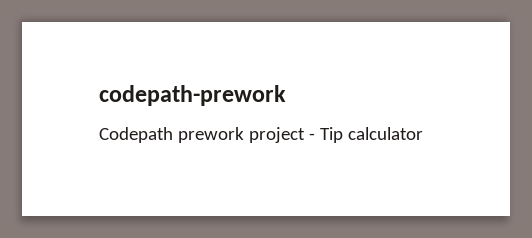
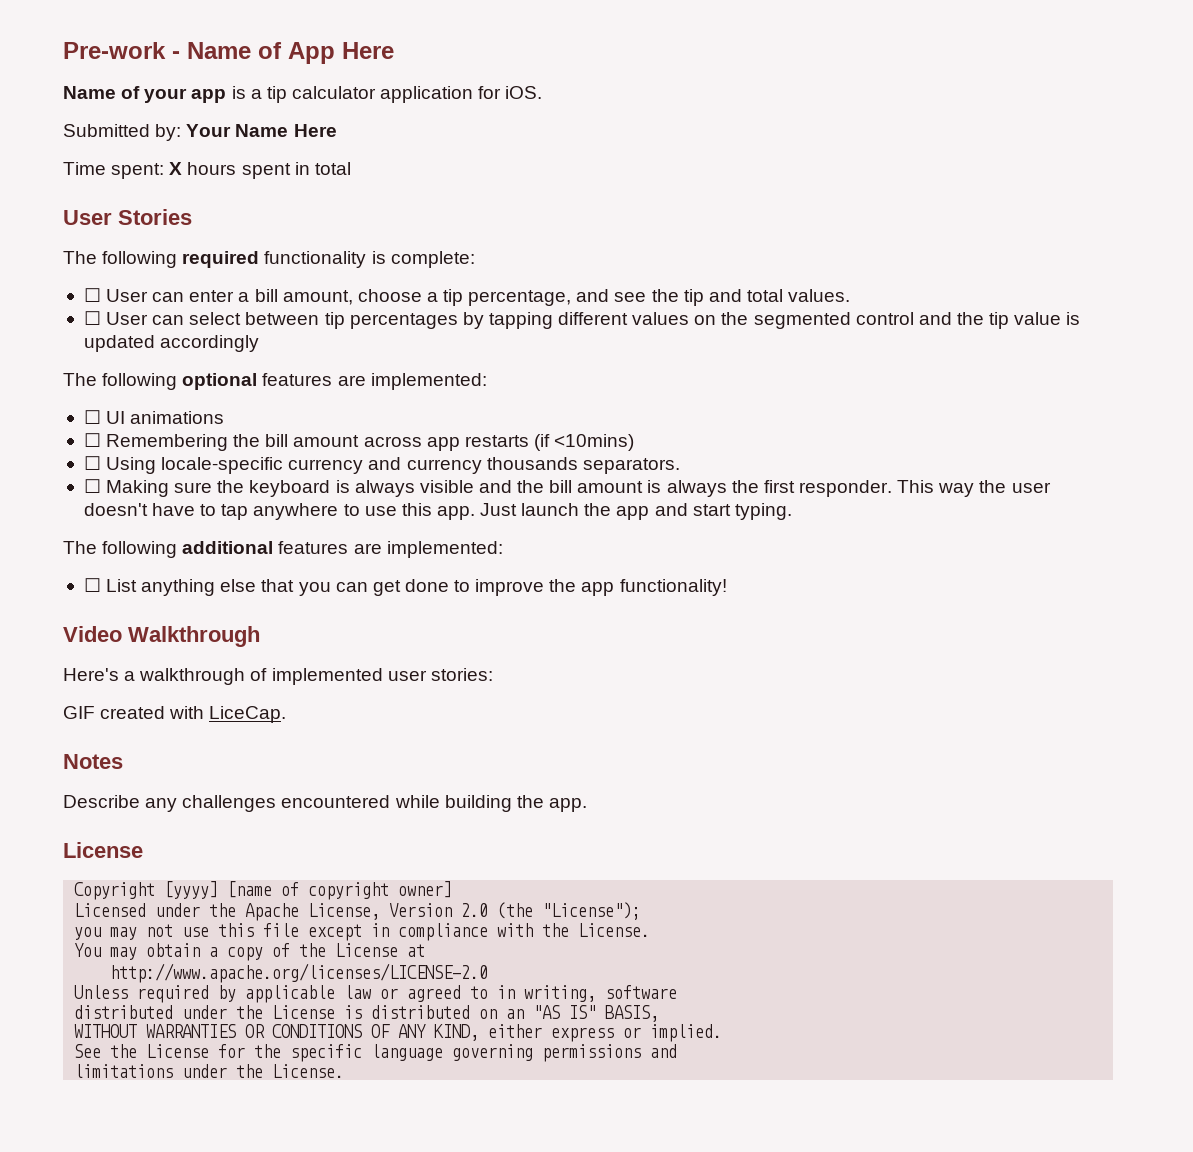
[99,85,286,106] [99,127,423,143] codepath-prework // Codepath prework project - Tip calculator -> [63,42,394,64] [63,86,543,103] [63,124,337,141] [63,162,351,179] [63,209,192,225] [63,251,475,268] [83,288,851,306] [83,311,1081,329] [83,335,260,352] [63,373,487,390] [83,410,225,424] [83,433,635,451] [83,456,680,474] [83,479,1051,497] [83,503,792,520] [63,541,503,558] [83,578,727,596] [63,626,260,647] [63,668,493,685] [63,706,287,723] [63,754,123,769] [63,795,587,812] [63,842,143,858] [74,881,453,900] [74,902,642,921] [74,923,651,941] [74,943,426,961] [110,963,489,983] [74,985,678,1003] [74,1005,660,1022] [74,1024,723,1042] [74,1044,678,1062] [74,1064,345,1078] Pre-work - Name of App Here // Name of your app is a tip calculator application for iOS. // Submitted by: Your Name Here // Time spent: X hours spent in total // User Stories // The following required functionality is complete: // ☐ User can enter a bill amount, choose a tip percentage, and see the tip and total values. // ☐ User can select between tip percentages by tapping different values on the segmented control and the tip value is updated accordingly // The following optional features are implemented: // ☐ UI animations // ☐ Remembering the bill amount across app restarts (if <10mins) // ☐ Using locale-specific currency and currency thousands separators. // ☐ Making sure the keyboard is always visible and the bill amount is always the first responder. This way the user doesn't have to tap anywhere to use this app. Just launch the app and start typing. // The following additional features are implemented: // ☐ List anything else that you can get done to improve the app functionality! // Video Walkthrough // Here's a walkthrough of implemented user stories: // GIF created with LiceCap. // Notes // Describe any challenges encountered while building the app. // License // Copyright [yyyy] [name of copyright owner] // Licensed under the Apache License, Version 2.0 (the "License"); // you may not use this file except in compliance with the License. // You may obtain a copy of the License at // http://www.apache.org/licenses/LICENSE-2.0 // Unless required by applicable law or agreed to in writing, software // distributed under the License is distributed on an "AS IS" BASIS, // WITHOUT WARRANTIES OR CONDITIONS OF ANY KIND, either express or implied. // See the License for the specific language governing permissions and // limitations under the License.

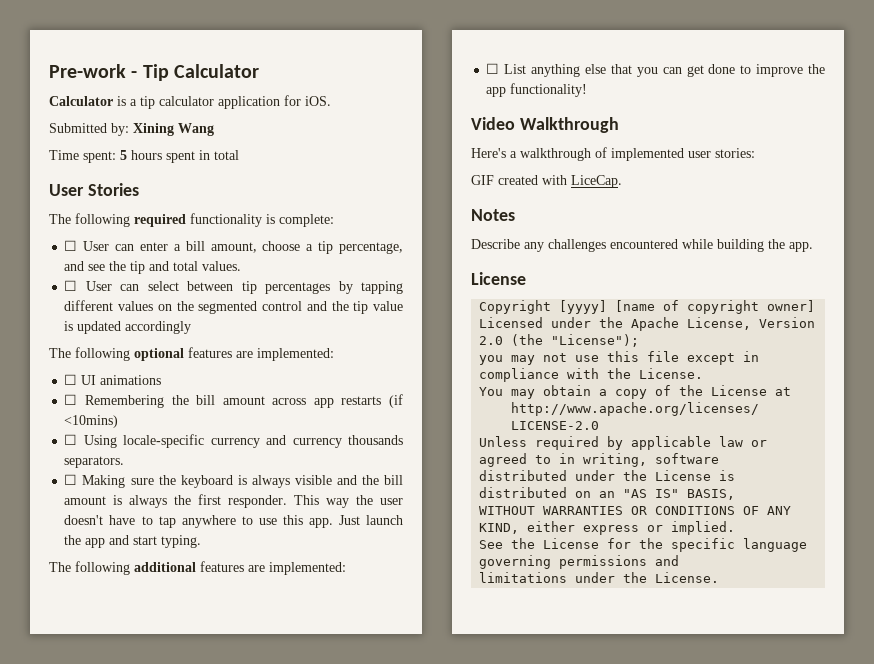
[187,42,394,64] [63,86,227,103] Name of App Here // Name of your app -> [142,64,259,81] [49,96,113,106] Tip Calculator // Calculator
[186,124,337,137] Your Name Here -> [133,123,214,136] Xining Wang
[169,162,183,175] X -> [120,150,127,160] 5

